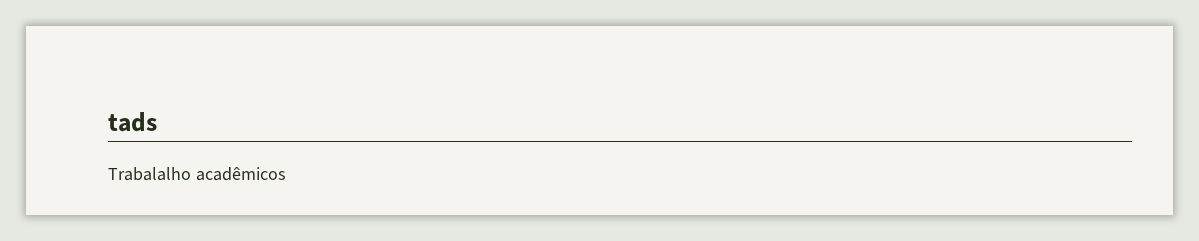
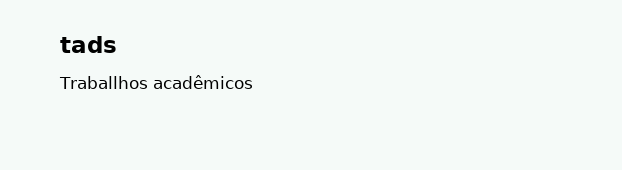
[108,167,191,181] Trabalalho -> [59,76,148,89] Traballhos

